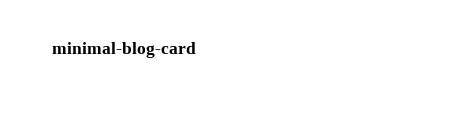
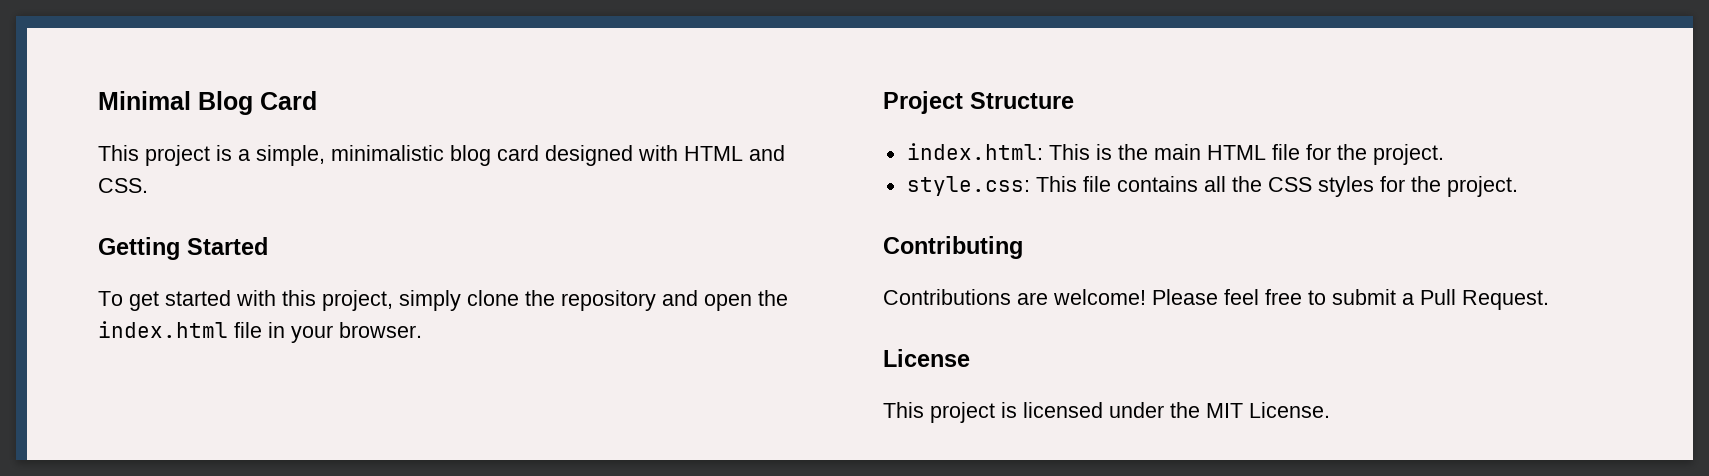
[52,42,196,58] minimal-blog-card -> [98,91,317,115] [98,145,785,166] [98,178,148,193] [98,237,268,260] [98,290,788,311] [98,321,422,343] [883,91,1074,114] [906,143,1444,165] [906,176,1518,197] [883,236,1023,259] [883,289,1549,310] [883,349,970,367] [883,402,1330,423] Minimal Blog Card // This project is a simple, minimalistic blog card designed with HTML and CSS. // Getting Started // To get started with this project, simply clone the repository and open the index.html file in your browser. // Project Structure // index.html: This is the main HTML file for the project. // style.css: This file contains all the CSS styles for the project. // Contributing // Contributions are welcome! Please feel free to submit a Pull Request. // License // This project is licensed under the MIT License.

